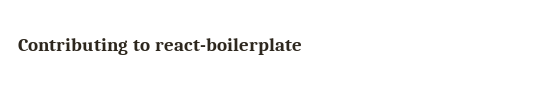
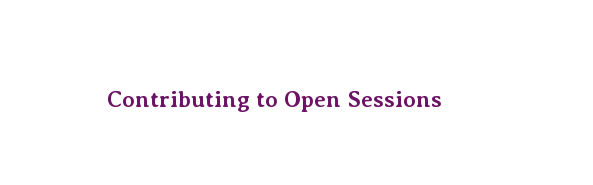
[154,38,302,55] react-boilerplate -> [284,91,442,112] Open Sessions

